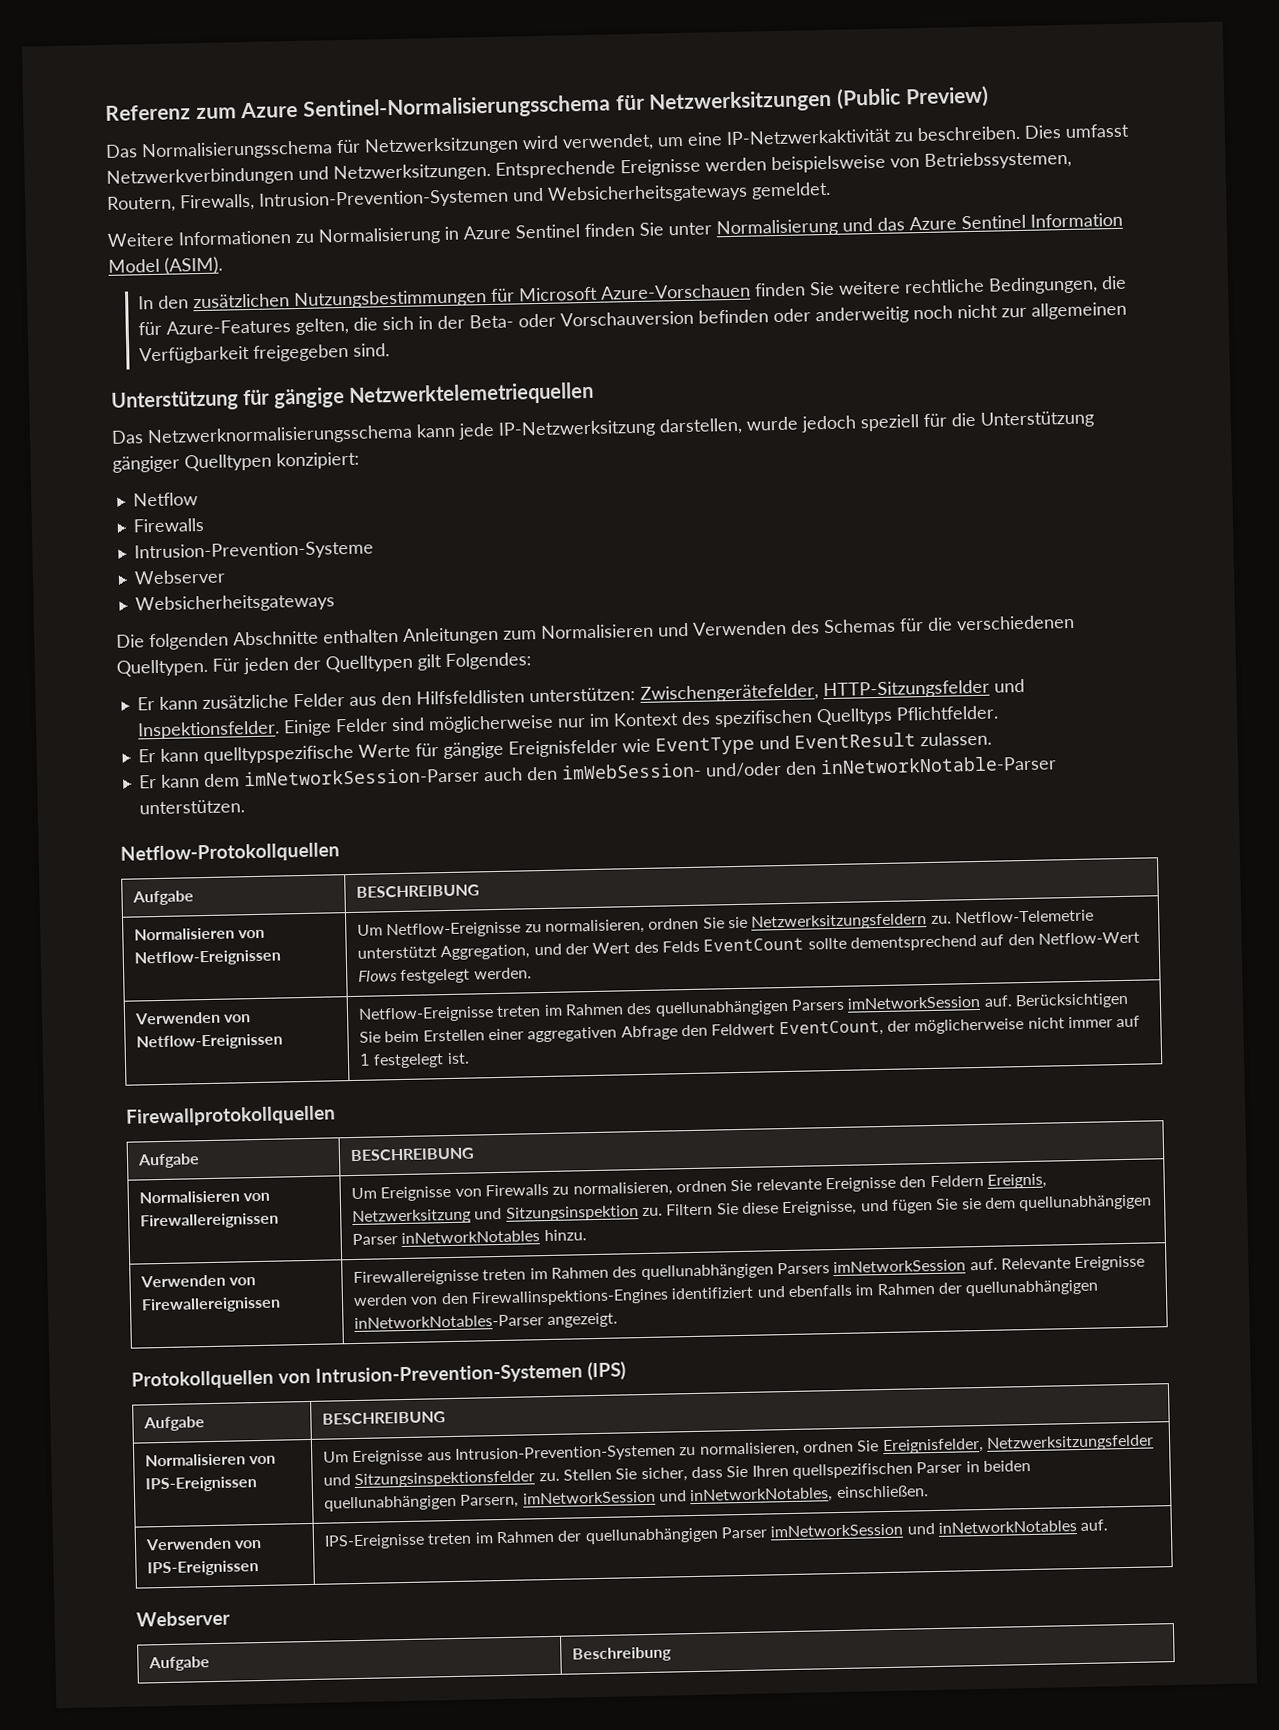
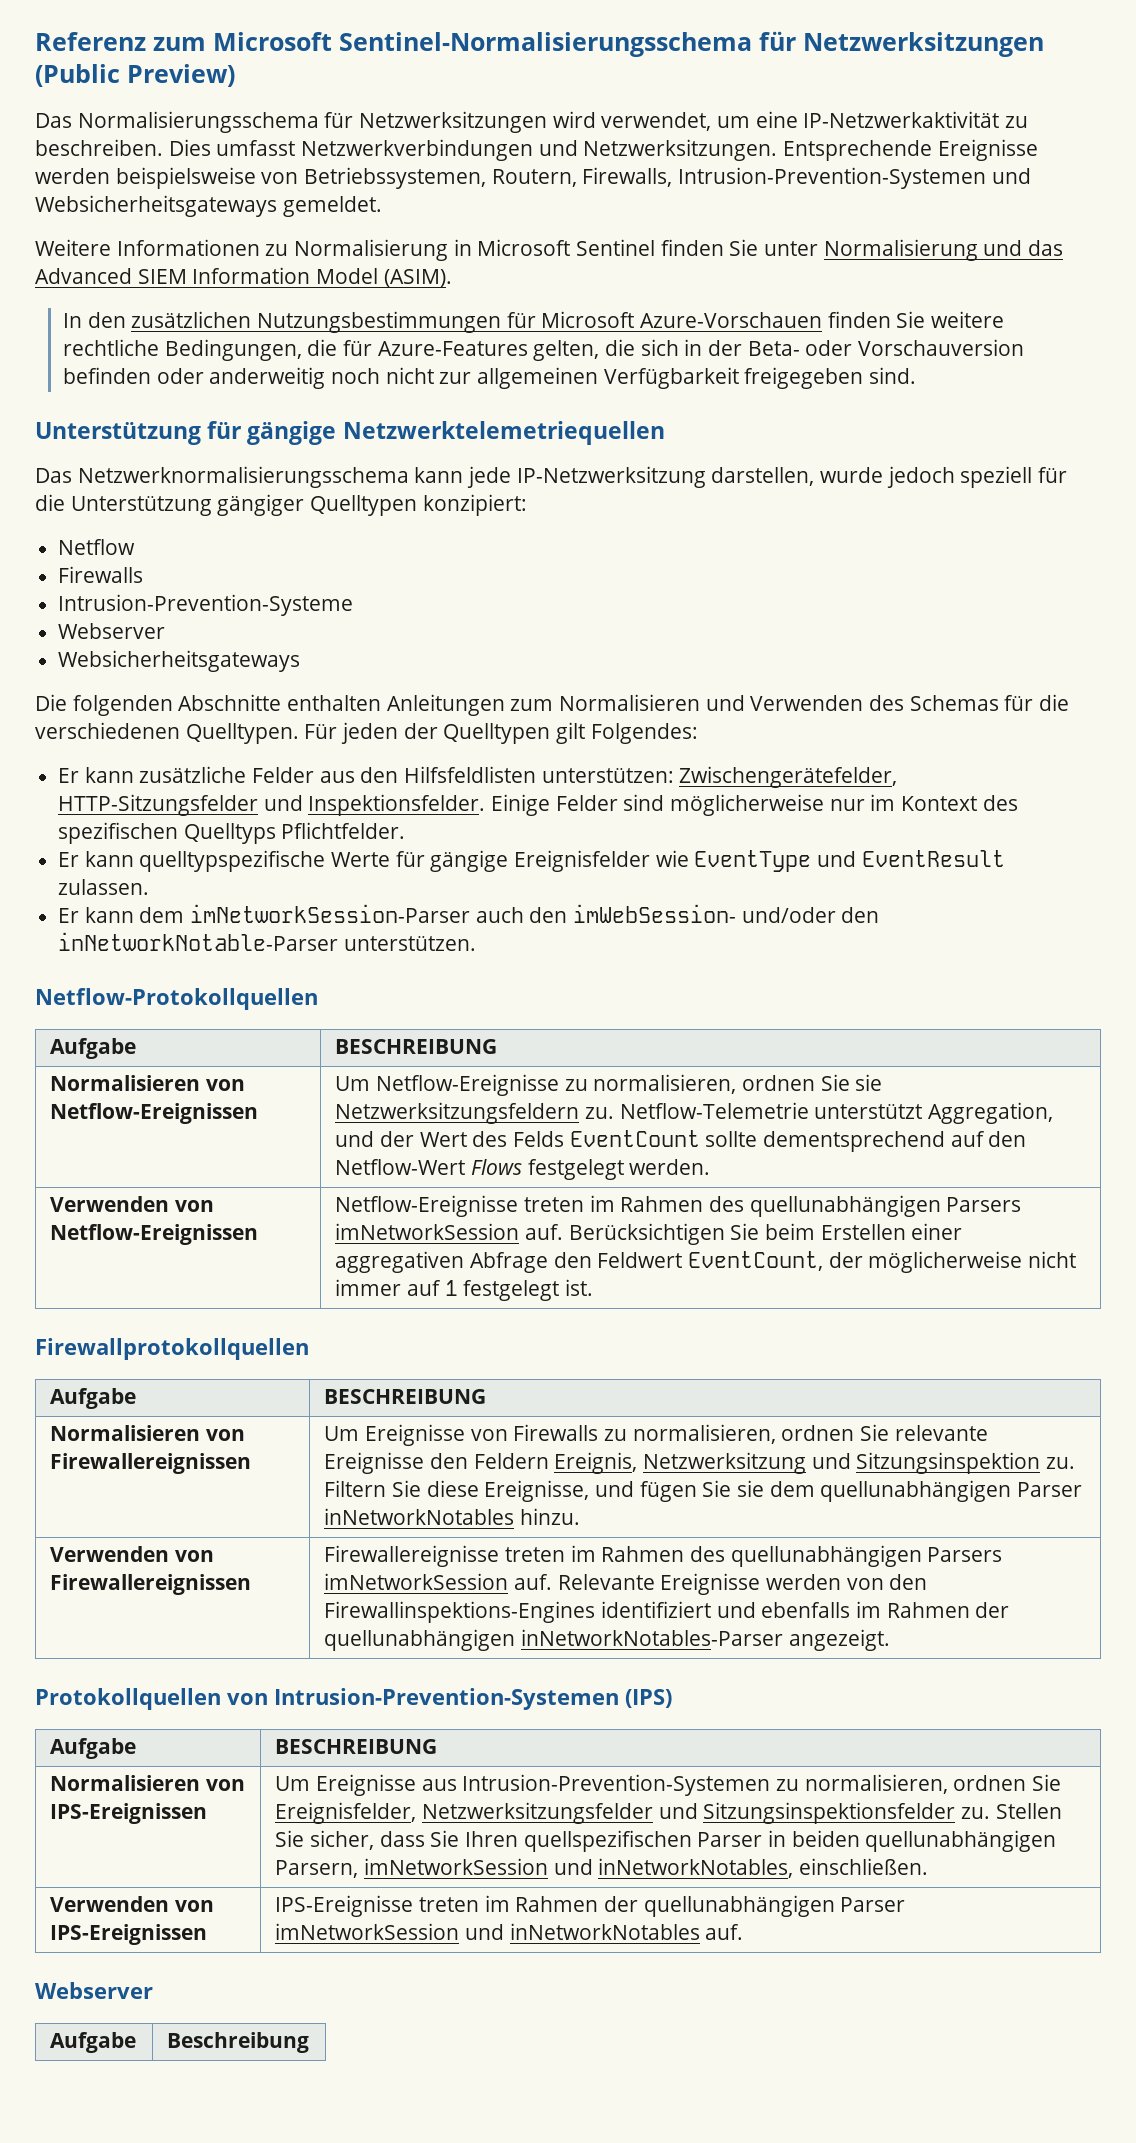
[240,101,299,119] Azure -> [213,32,332,51] Microsoft
[463,225,511,240] Azure -> [477,239,571,256] Microsoft
[909,214,1026,231] Azure Sentinel -> [35,268,187,284] Advanced SIEM

